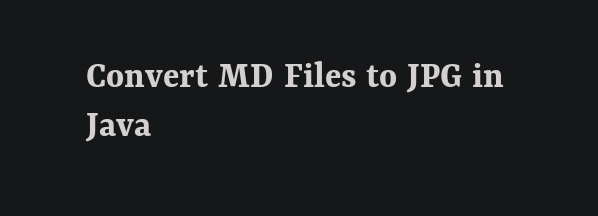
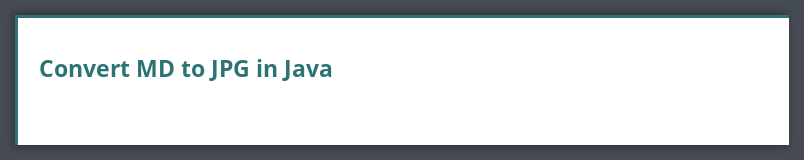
[283,61,356,87] Files -> (176, 68) none

